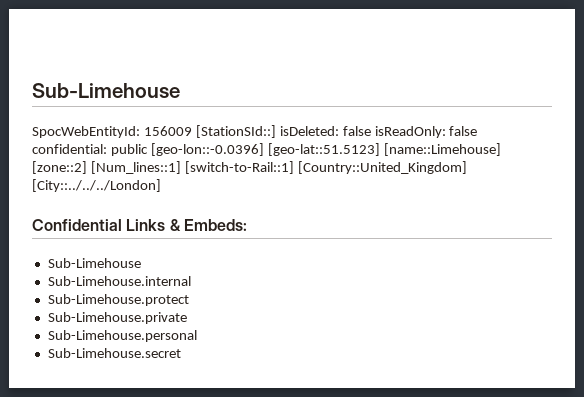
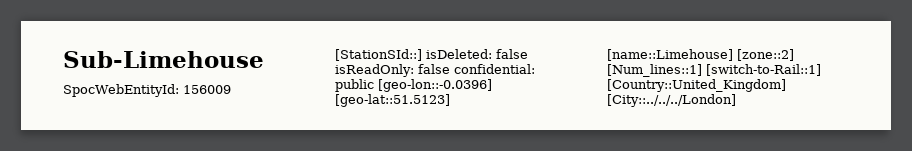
[32,219,247,231] [47,258,141,268] [47,276,191,286] [47,294,189,306] [47,312,187,324] [47,330,197,342] [47,348,181,358] // Confidential Links & Embeds: // Sub-Limehouse // Sub-Limehouse.internal // Sub-Limehouse.protect // Sub-Limehouse.private // Sub-Limehouse.personal // Sub-Limehouse.secret -> (736, 100) none

